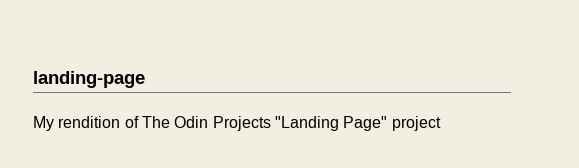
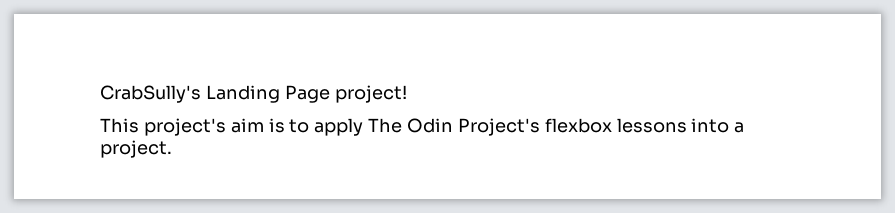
[33,71,145,88] [33,116,441,131] landing-page // My rendition of The Odin Projects "Landing Page" project -> [100,85,407,103] [100,118,745,136] [100,140,172,158] CrabSully's Landing Page project! // This project's aim is to apply The Odin Project's flexbox lessons into a project.

